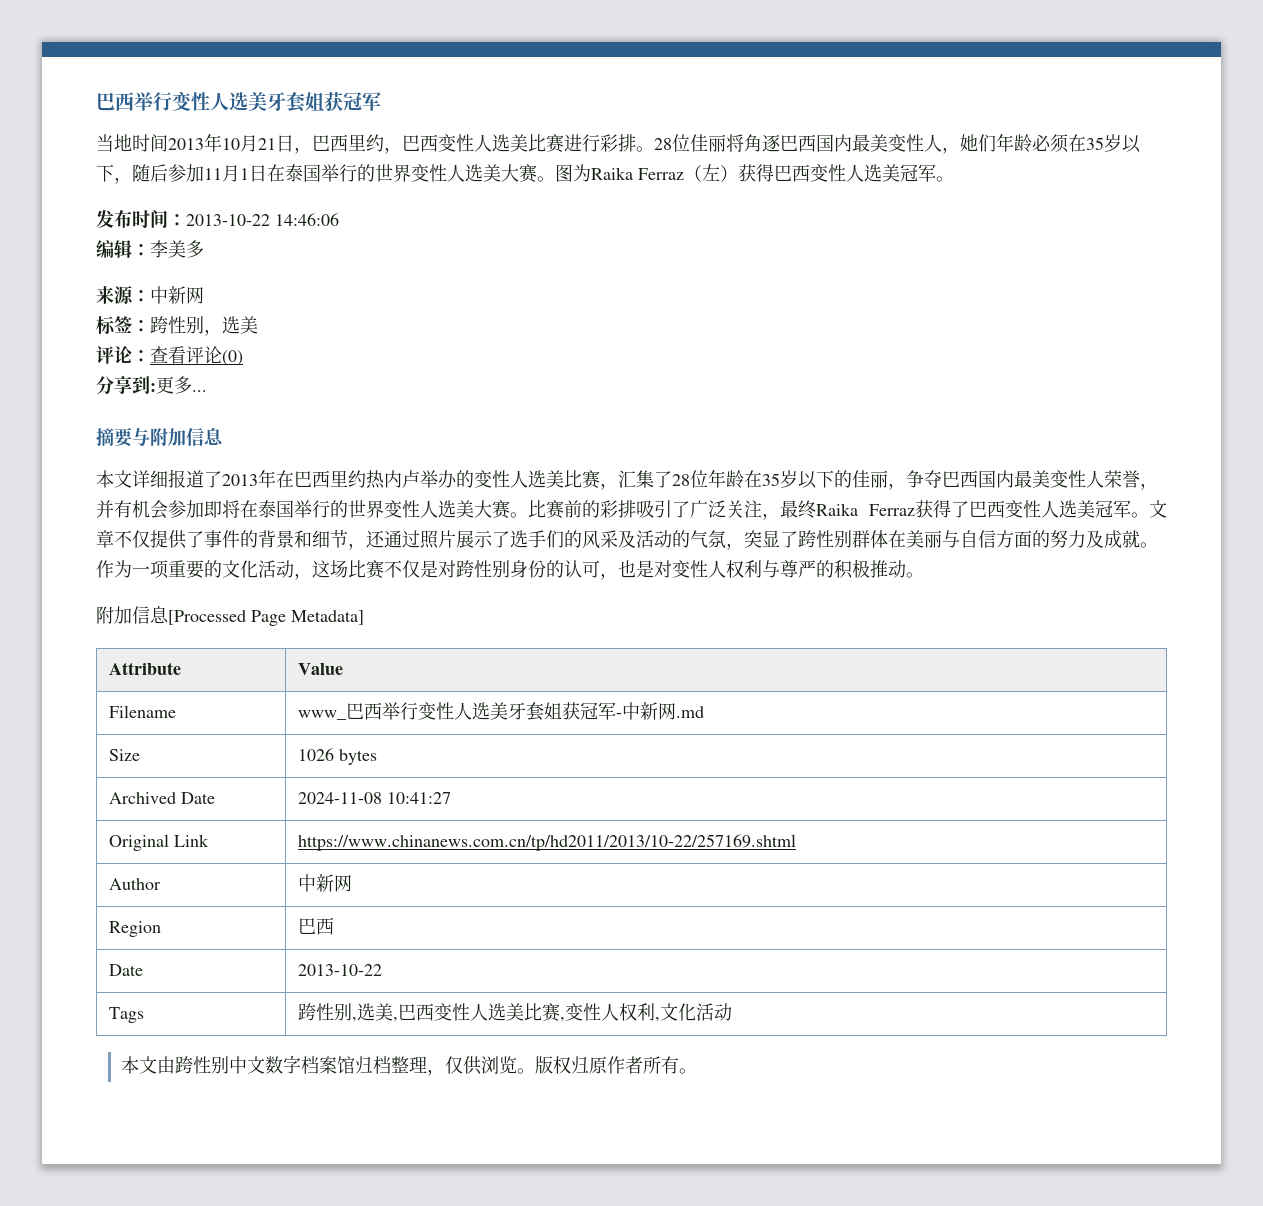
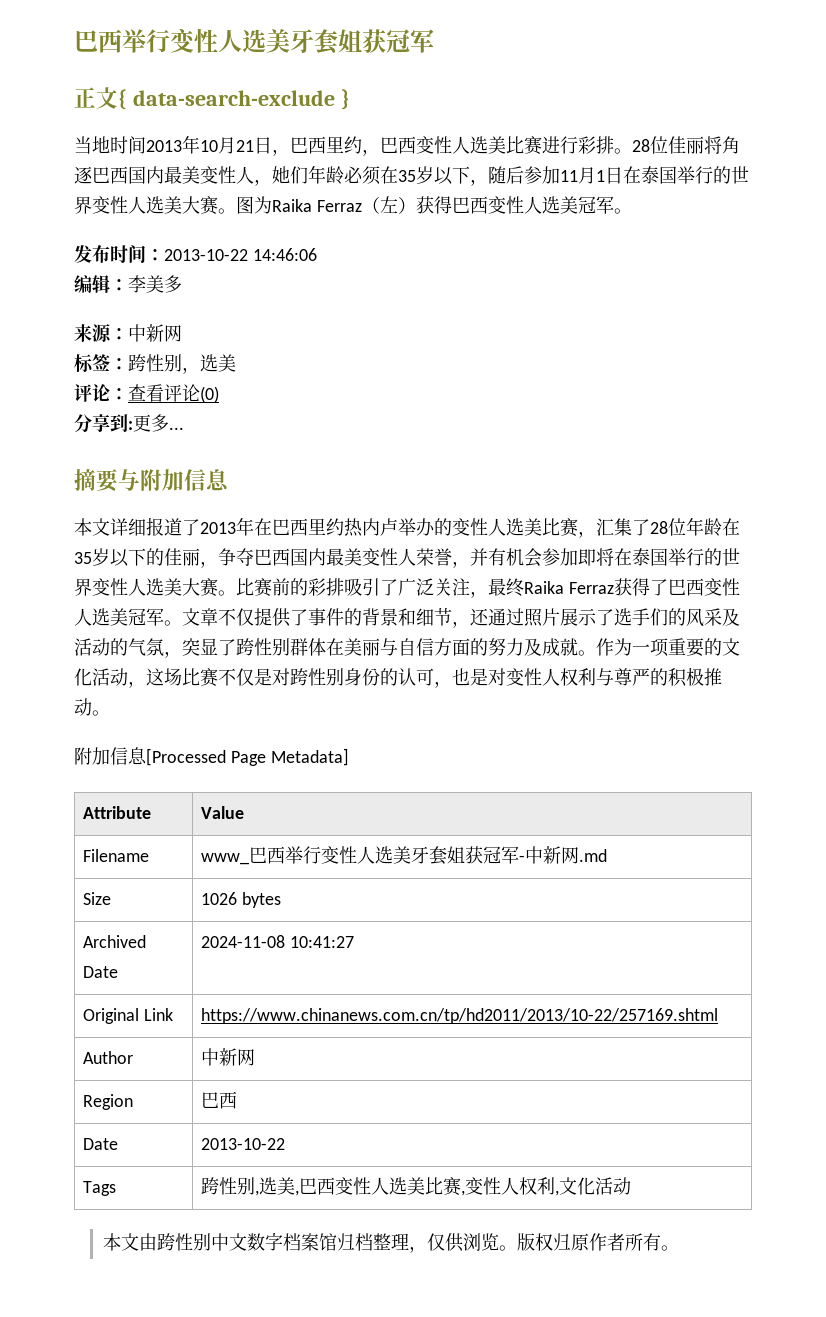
[96,91,381,112] 巴西举行变性人选美牙套姐获冠军 -> [74,28,434,54] [74,87,350,110] 巴西举行变性人选美牙套姐获冠军 // 正文{ data-search-exclude }

